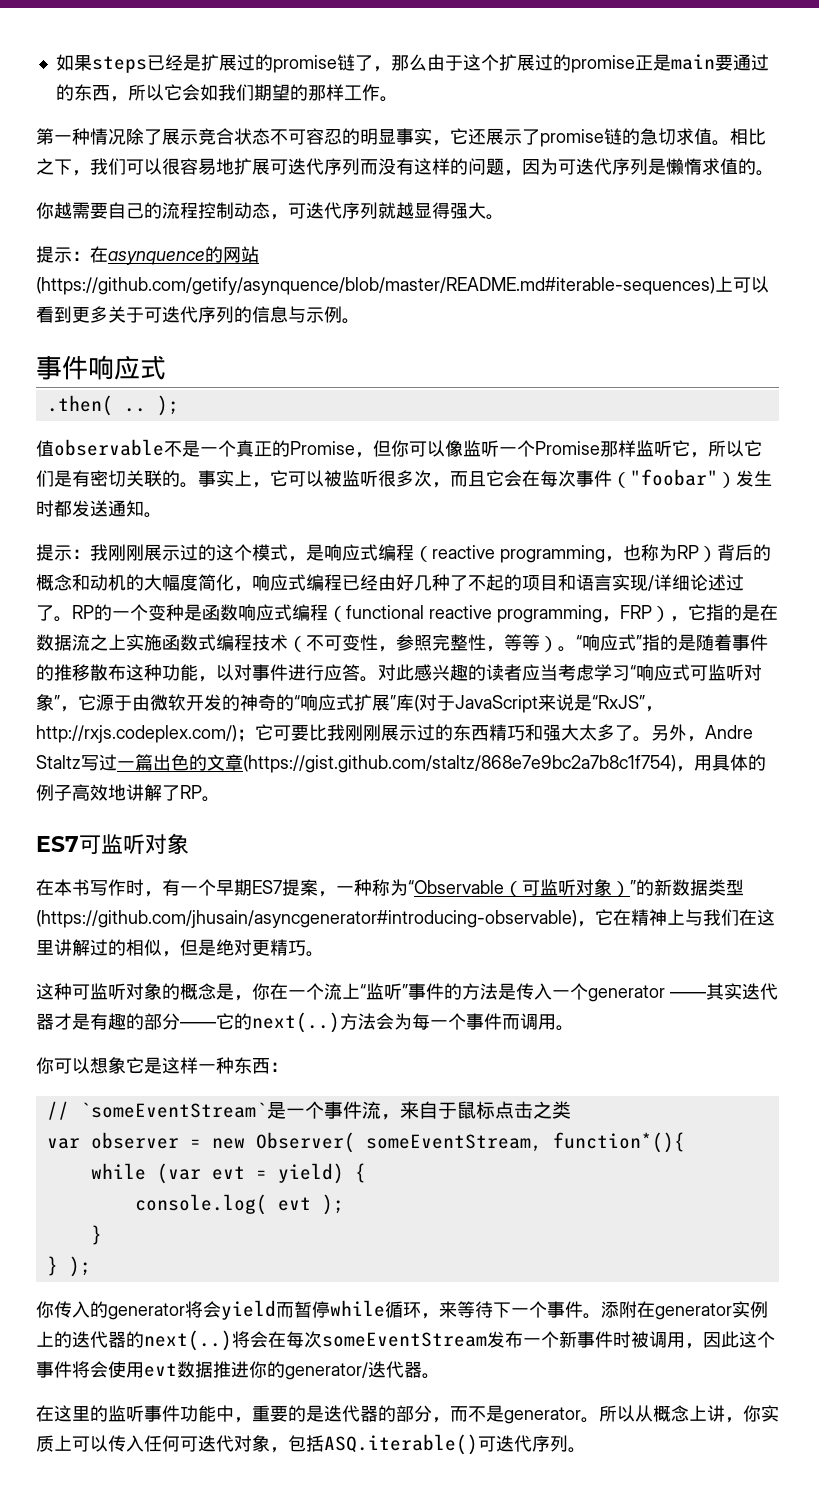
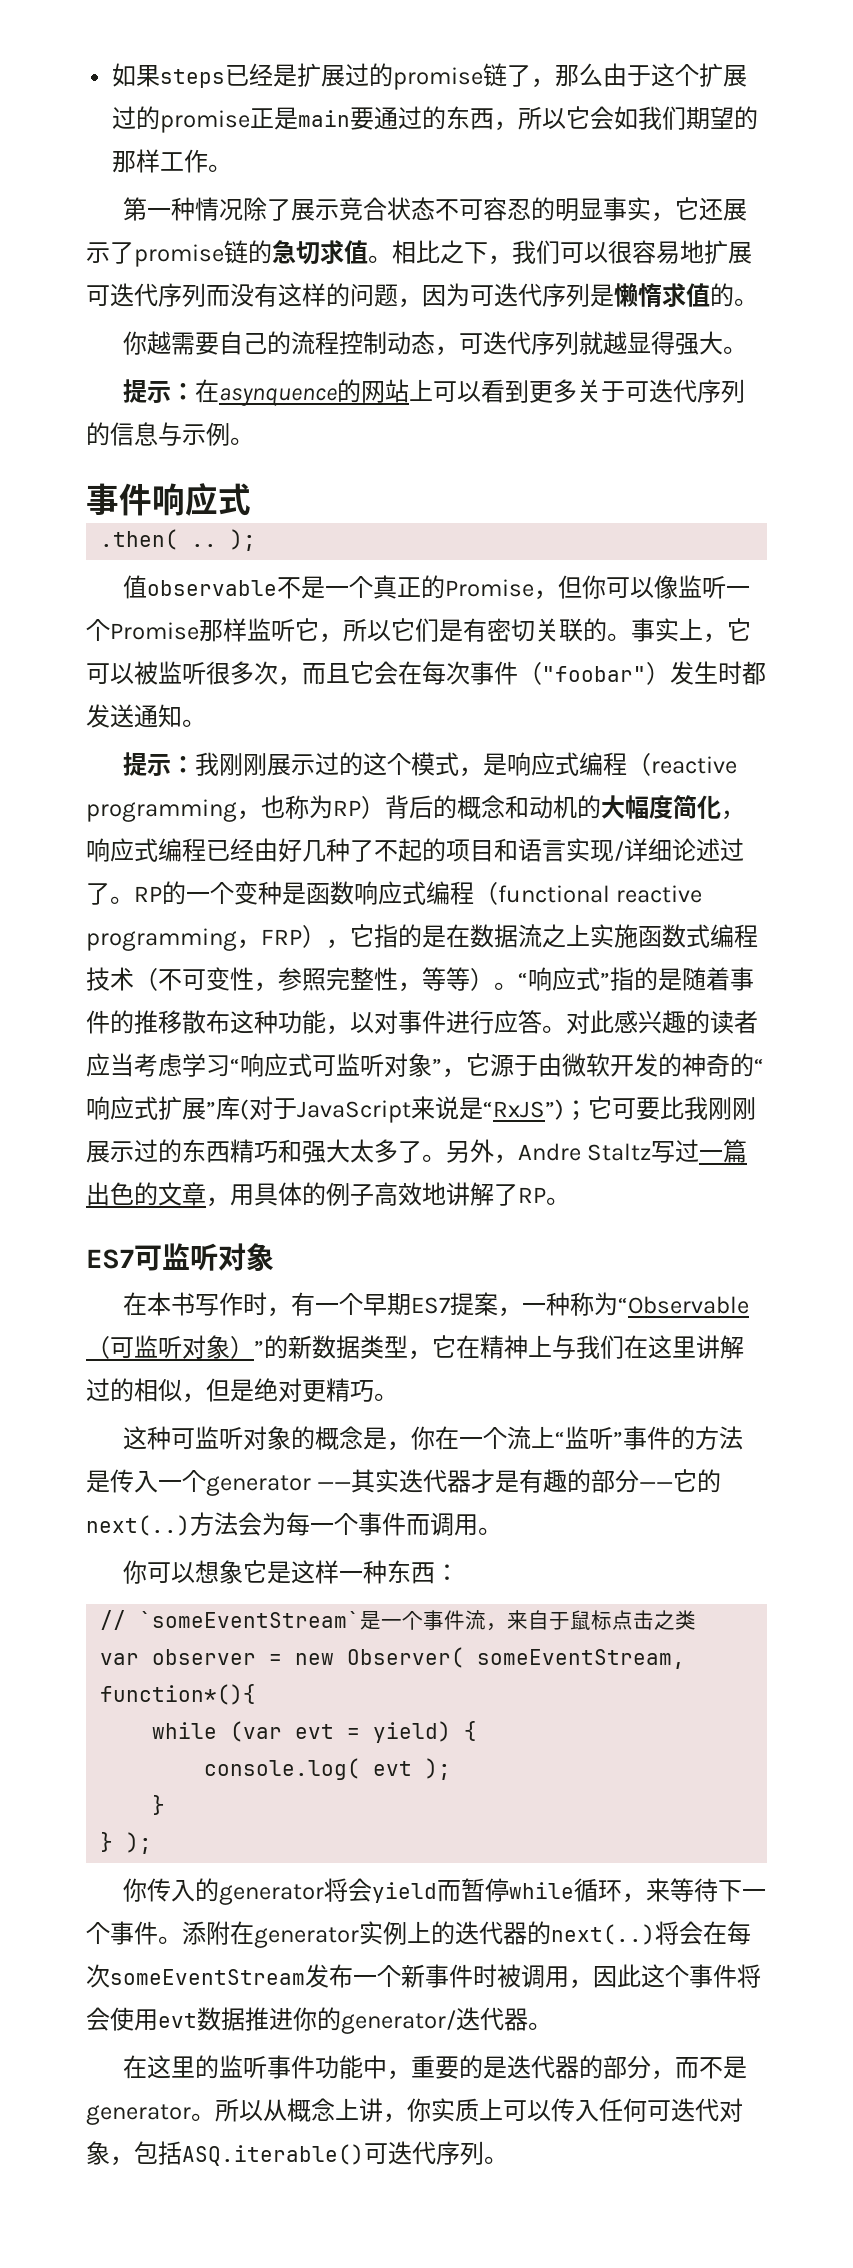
[36,277,715,295] (https://github.com/getify/asynquence/blob/master/README.md#iterable-sequences) -> (410, 391) none
[592,695,663,712] [36,725,237,743] “RxJS”，http://rxjs.codeplex.com/) -> [483,1099,564,1120] “RxJS”)
[243,755,676,773] (https://gist.github.com/staltz/868e7e9bc2a7b8c1f754) -> (206, 1194) none
[36,910,577,928] (https://github.com/jhusain/asyncgenerator#introducing-observable) -> (408, 1346) none

